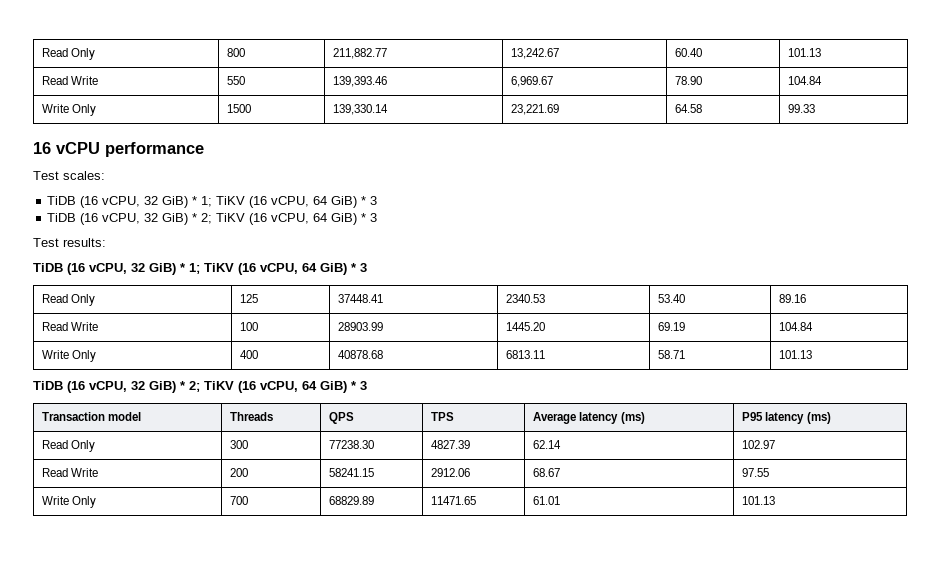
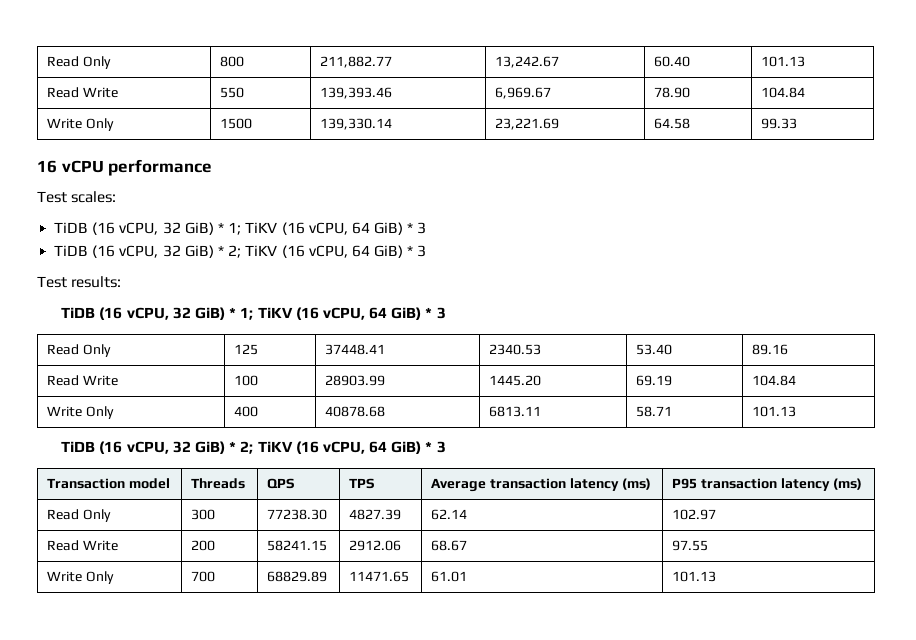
(577, 418) none -> [490,478,567,489] transaction
(764, 416) none -> [701,478,778,489] transaction

